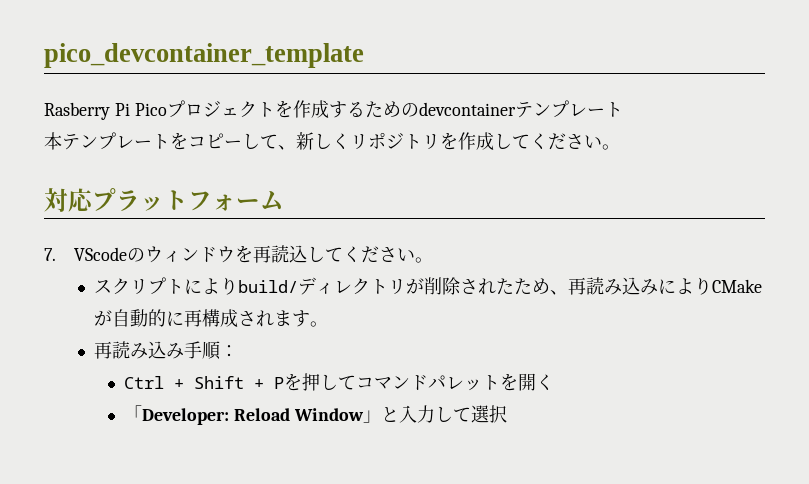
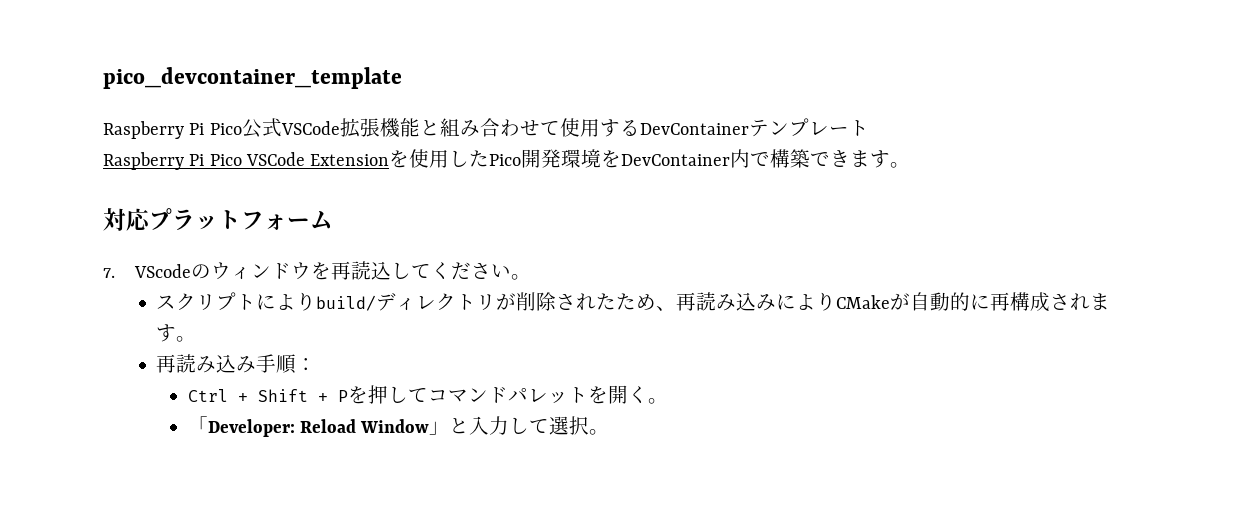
[44,100,623,120] [44,132,602,150] Rasberry Pi Picoプロジェクトを作成するためのdevcontainerテンプレート // 本テンプレートをコピーして、新しくリポジトリを作成してください -> [103,118,869,139] [103,149,891,170] Raspberry Pi Pico公式VSCode拡張機能と組み合わせて使用するDevContainerテンプレート // Raspberry Pi Pico VSCode Extensionを使用したPico開発環境をDevContainer内で構築できます
(554, 382) none -> [647,398,668,404] 。
(507, 414) none -> [589,429,610,435] 。

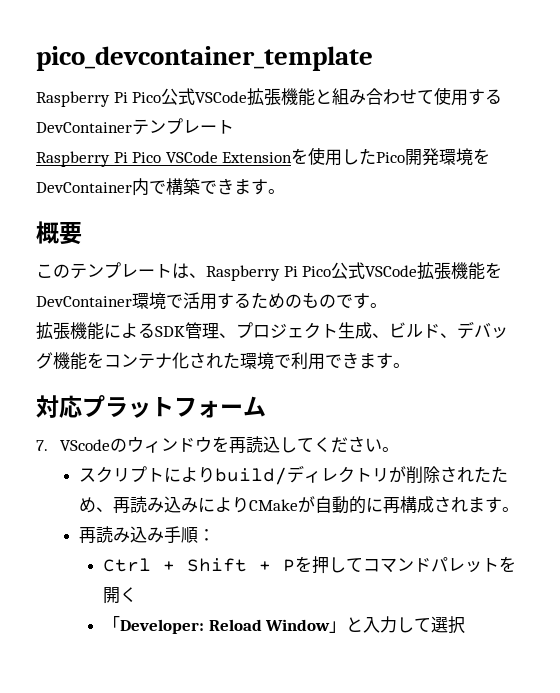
(911, 165) none -> [36,221,82,245] [36,262,503,281] [36,292,387,310] [36,321,508,340] [36,352,410,370] // 概要 // このテンプレートは、Raspberry Pi Pico公式VSCode拡張機能をDevContainer環境で活用するためのものです。 // 拡張機能によるSDK管理、プロジェクト生成、ビルド、デバッグ機能をコンテナ化された環境で利用できます。
[647,398,668,404] 。 -> (138, 594) none
[589,429,610,435] 。 -> (466, 625) none

